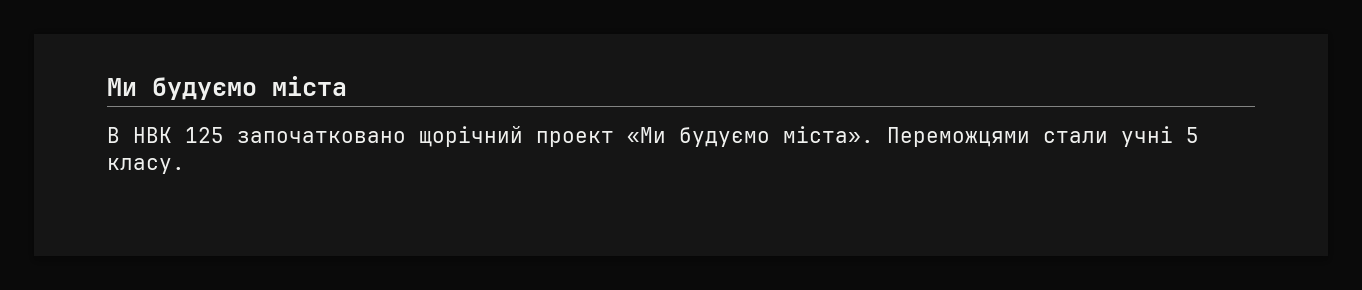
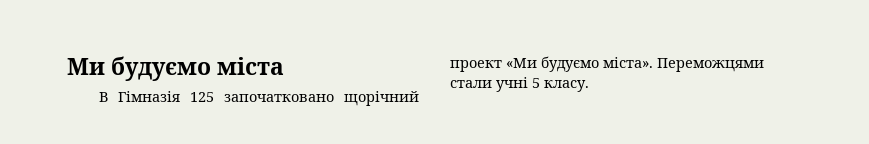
[133,127,172,143] НВК -> [118,91,181,102] Гімназія

